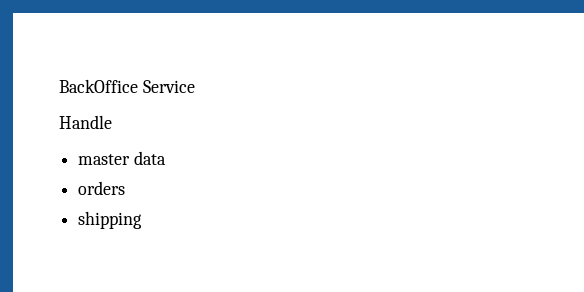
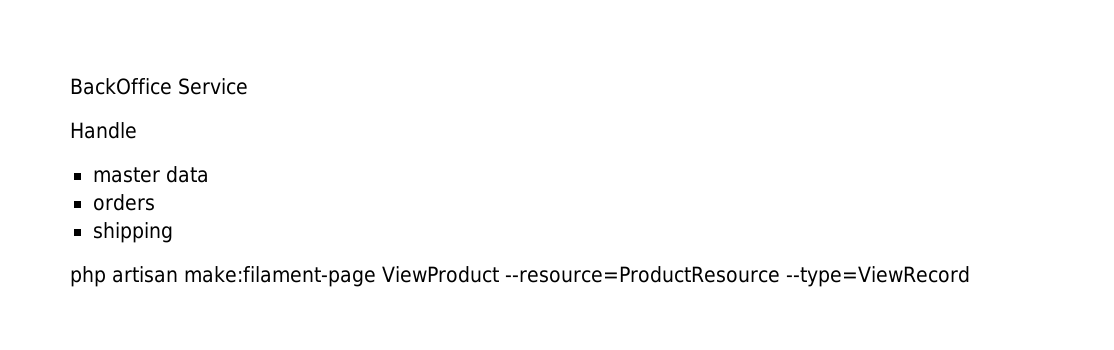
(143, 220) none -> [70,266,970,287] // php artisan make:filament-page ViewProduct --resource=ProductResource --type=ViewRecord

